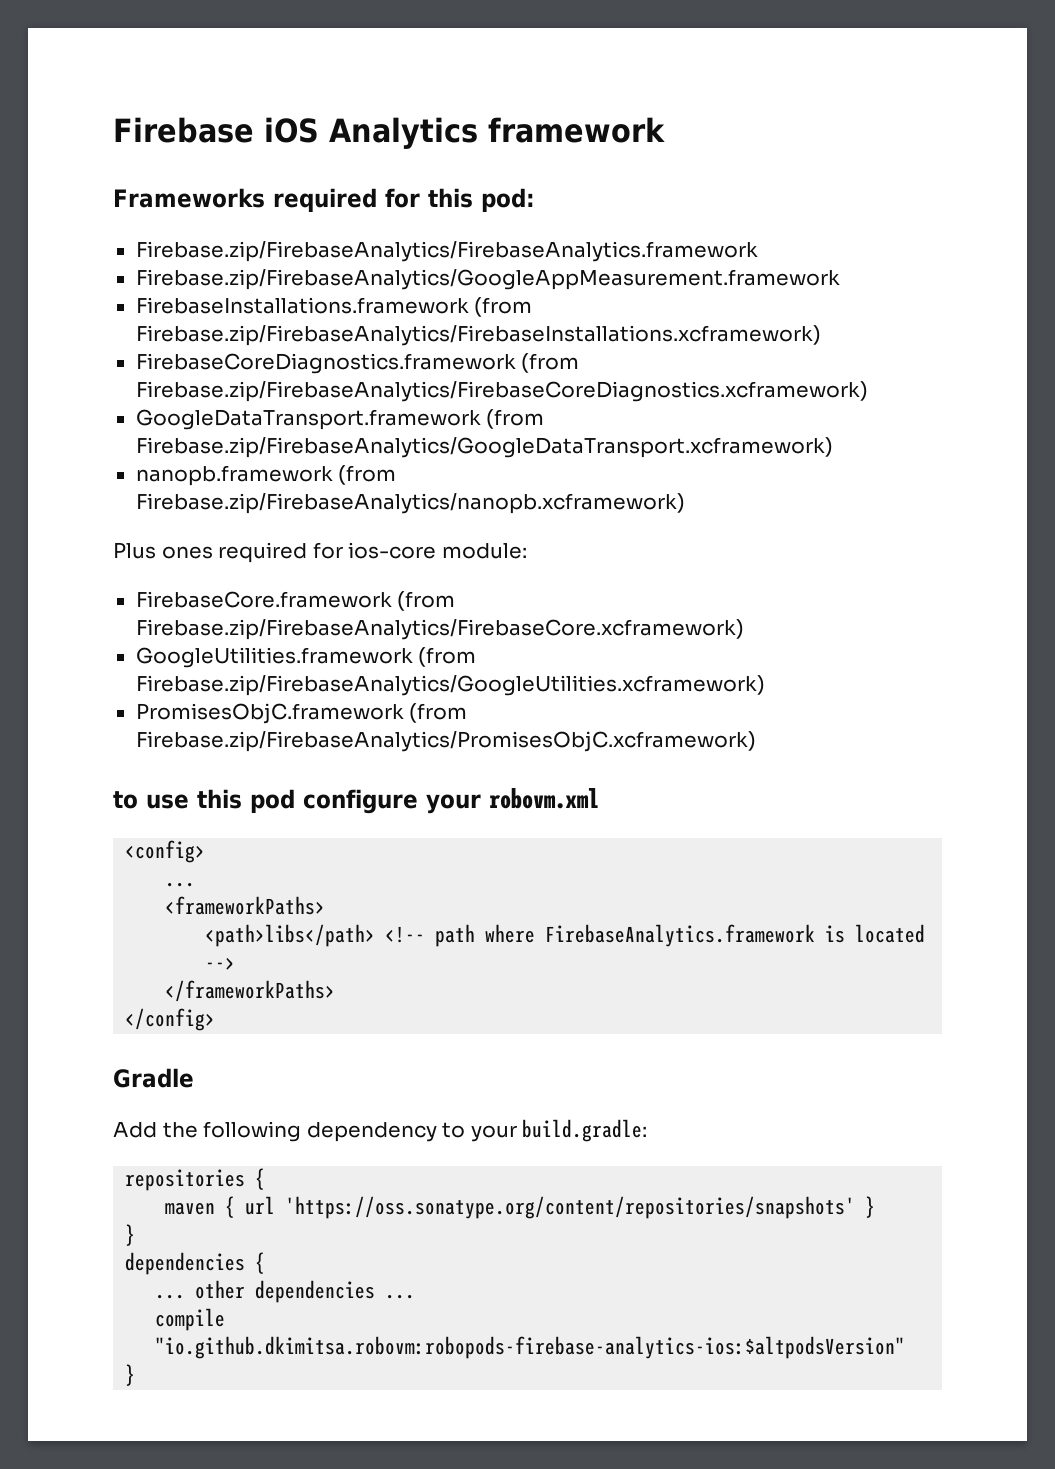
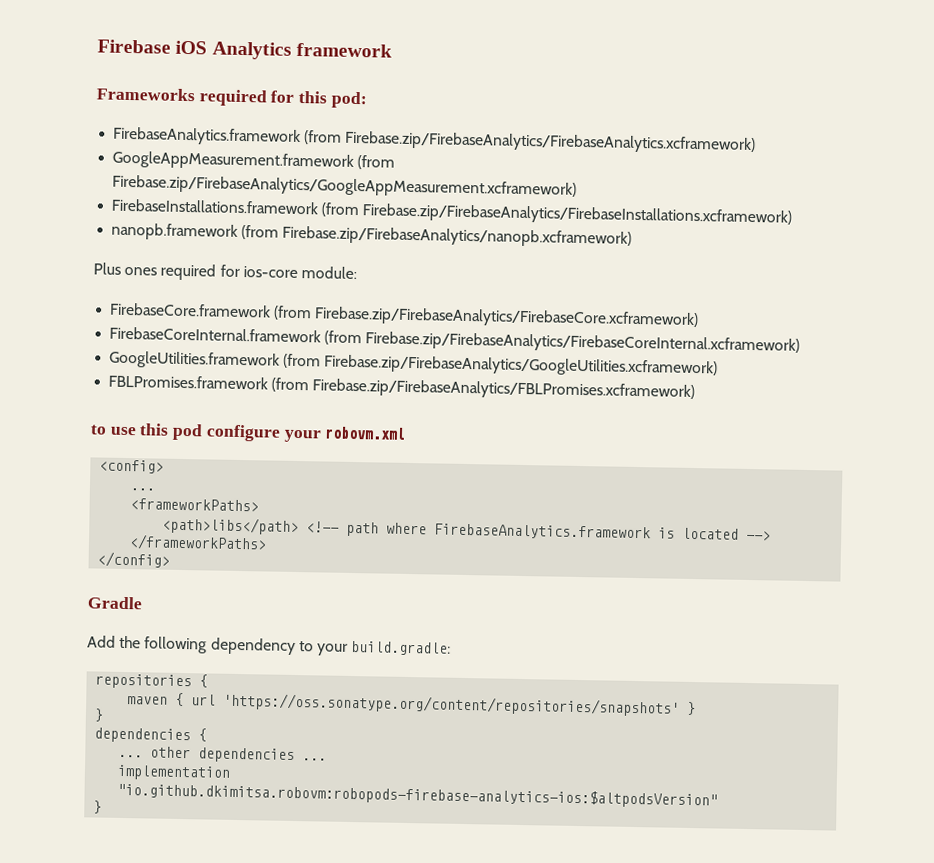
[135,241,758,262] [135,269,840,290] [135,297,533,317] [135,325,821,346] [135,353,580,374] [135,381,868,402] [135,409,545,430] [135,437,833,458] Firebase.zip/FirebaseAnalytics/FirebaseAnalytics.framework // Firebase.zip/FirebaseAnalytics/GoogleAppMeasurement.framework // FirebaseInstallations.framework (from Firebase.zip/FirebaseAnalytics/FirebaseInstallations.xcframework) // FirebaseCoreDiagnostics.framework (from Firebase.zip/FirebaseAnalytics/FirebaseCoreDiagnostics.xcframework) // GoogleDataTransport.framework (from Firebase.zip/FirebaseAnalytics/GoogleDataTransport.xcframework) -> [113,126,757,155] [112,150,396,171] [112,174,578,199] [111,198,793,227] FirebaseAnalytics.framework (from Firebase.zip/FirebaseAnalytics/FirebaseAnalytics.xcframework) // GoogleAppMeasurement.framework (from Firebase.zip/FirebaseAnalytics/GoogleAppMeasurement.xcframework) // FirebaseInstallations.framework (from Firebase.zip/FirebaseAnalytics/FirebaseInstallations.xcframework)
(744, 629) none -> [109,326,801,355] // FirebaseCoreInternal.framework (from Firebase.zip/FirebaseAnalytics/FirebaseCoreInternal.xcframework)
[135,703,468,724] [135,731,756,752] PromisesObjC.framework (from Firebase.zip/FirebaseAnalytics/PromisesObjC.xcframework) -> [108,374,696,402] FBLPromises.framework (from Firebase.zip/FirebaseAnalytics/FBLPromises.xcframework)
[155,1308,226,1331] compile -> [117,764,232,781] implementation

